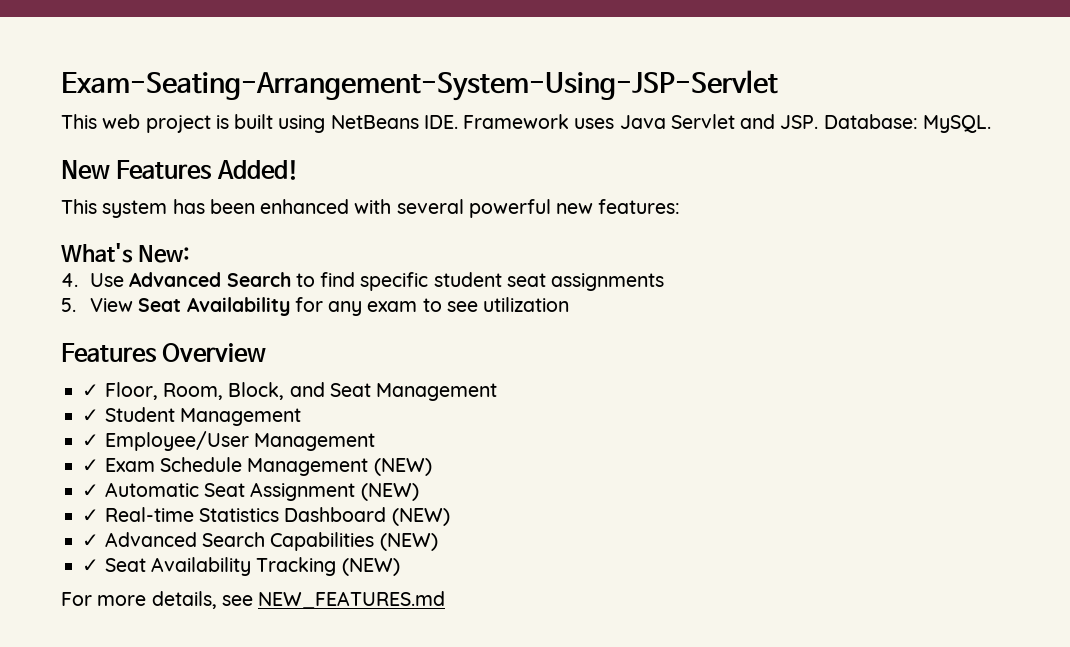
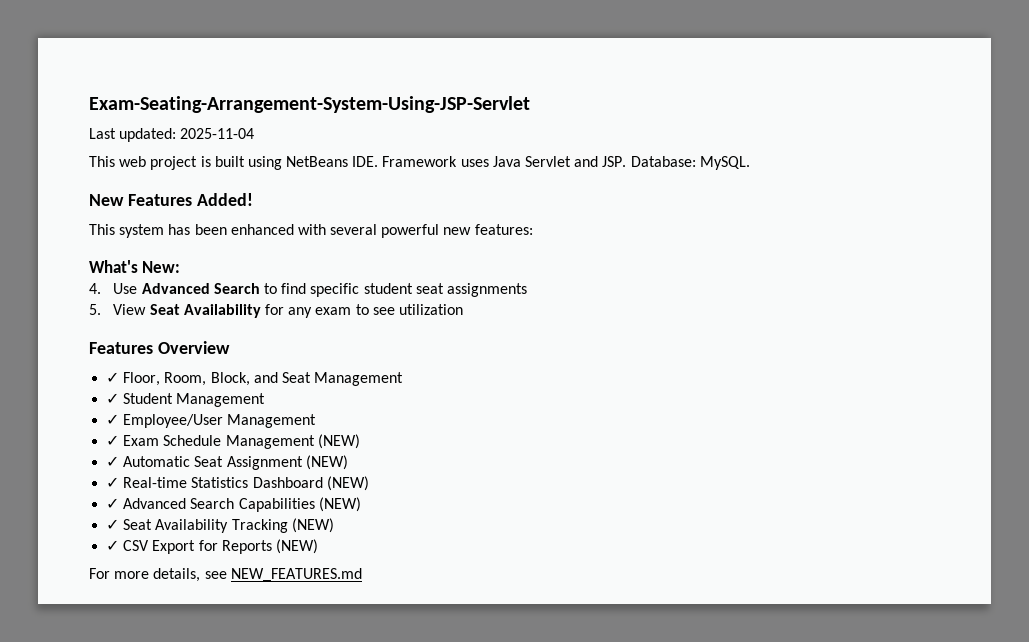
(778, 85) none -> [89,128,255,142] // Last updated: 2025-11-04
(400, 567) none -> [106,539,318,554] // ✓ CSV Export for Reports (NEW)

